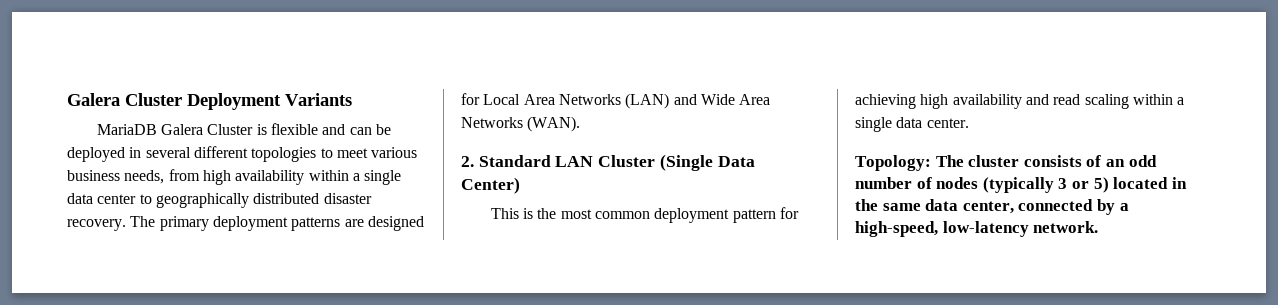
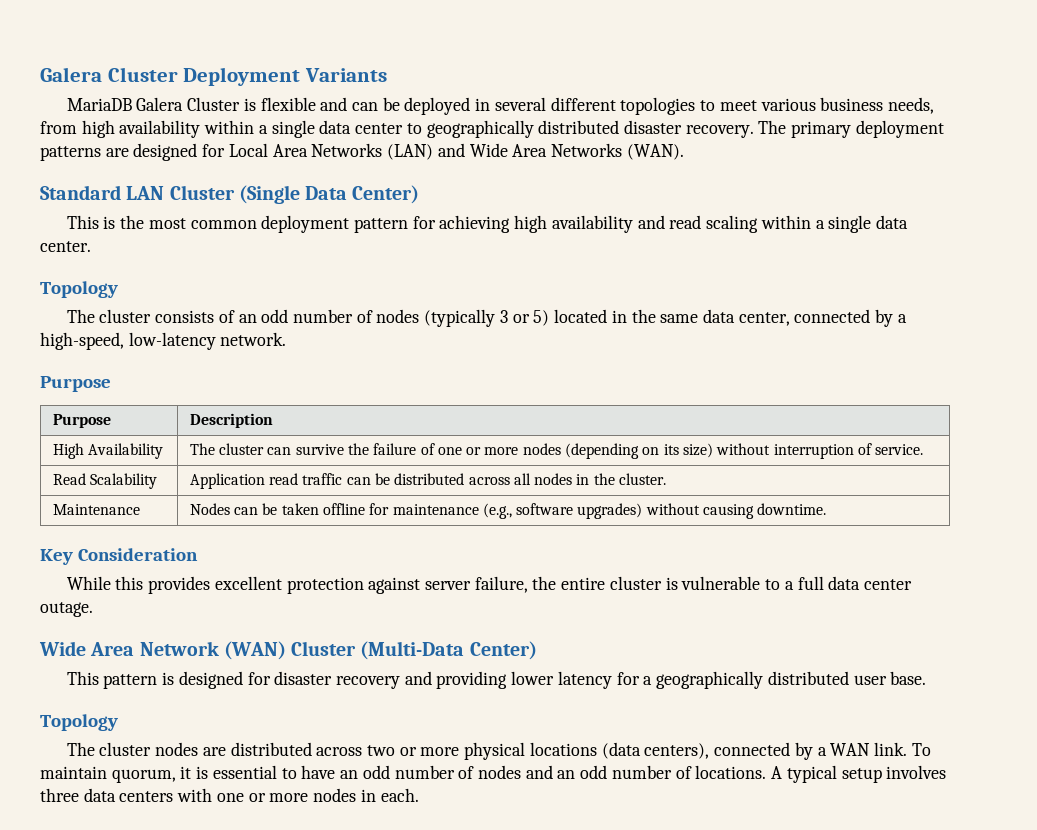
[461,156,474,167] 2. -> (684, 152) none
[855,155,931,171] Topology: -> [40,281,118,298] Topology //
(1099, 227) none -> [40,376,111,392] [52,414,111,428] [189,413,273,428] [52,443,163,459] [189,443,924,459] [52,473,157,489] [189,473,667,489] [52,504,140,515] [189,503,827,519] [40,548,198,565] [66,576,912,594] [40,602,93,617] [39,641,537,660] [66,671,927,689] [40,714,118,731] [66,742,931,760] [40,765,947,783] [40,788,419,802] // Purpose // Purpose | Description // High Availability | The cluster can survive the failure of one or more nodes (depending on its size) without interruption of service. // Read Scalability | Application read traffic can be distributed across all nodes in the cluster. // Maintenance | Nodes can be taken offline for maintenance (e.g., software upgrades) without causing downtime. // Key Consideration // While this provides excellent protection against server failure, the entire cluster is vulnerable to a full data center outage. // Wide Area Network (WAN) Cluster (Multi-Data Center) // This pattern is designed for disaster recovery and providing lower latency for a geographically distributed user base. // Topology // The cluster nodes are distributed across two or more physical locations (data centers), connected by a WAN link. To maintain quorum, it is essential to have an odd number of nodes and an odd number of locations. A typical setup involves three data centers with one or more nodes in each.

